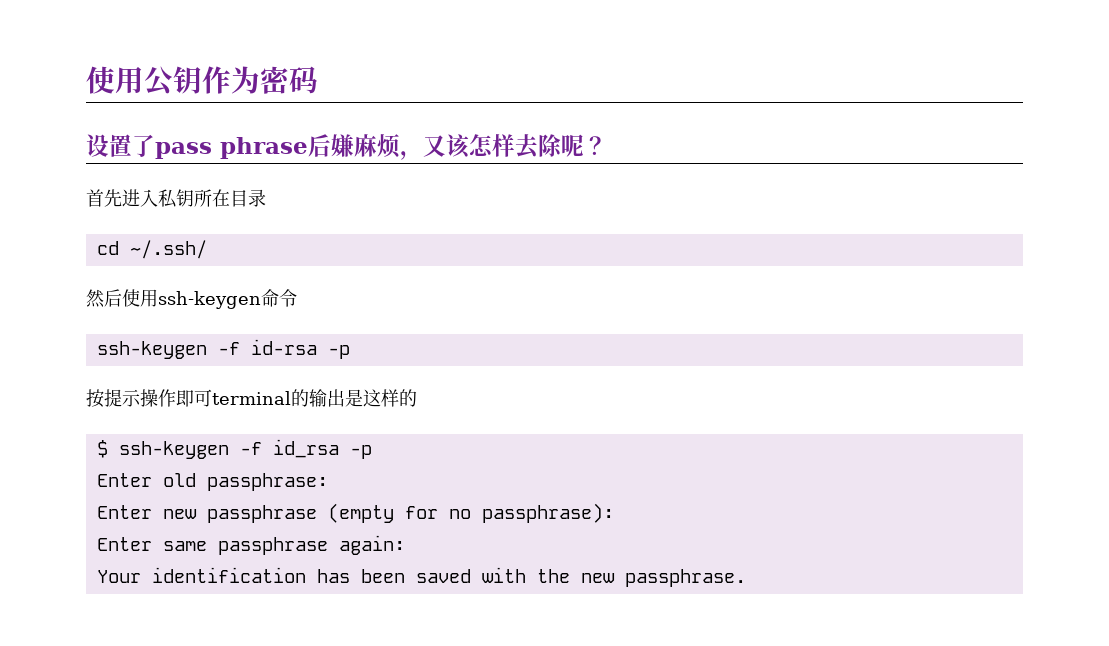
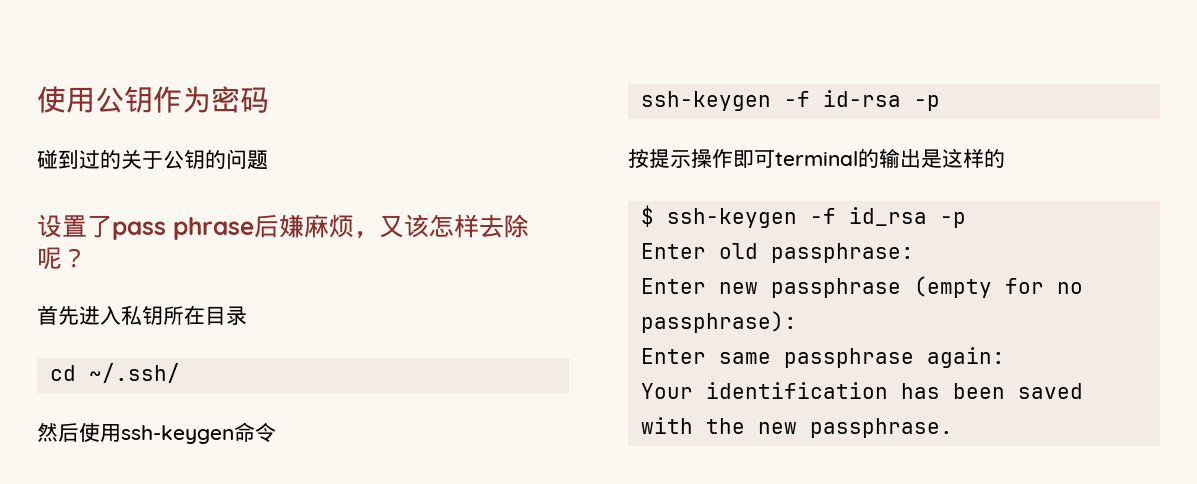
(318, 80) none -> [37,149,268,170] // 碰到过的关于公钥的问题

